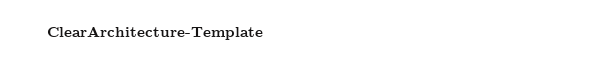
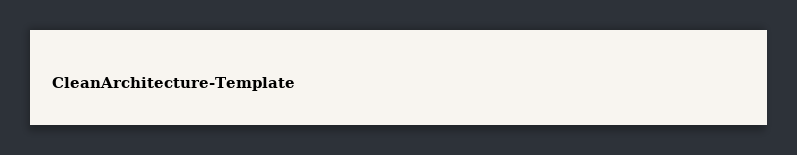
[47,26,263,40] ClearArchitecture-Template -> [52,77,295,91] CleanArchitecture-Template

